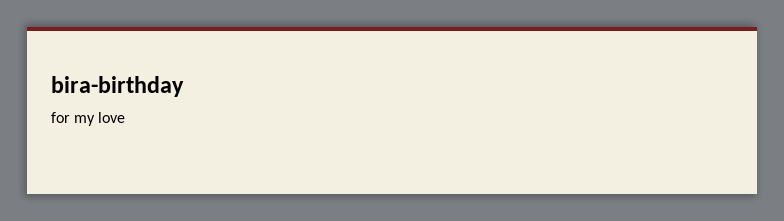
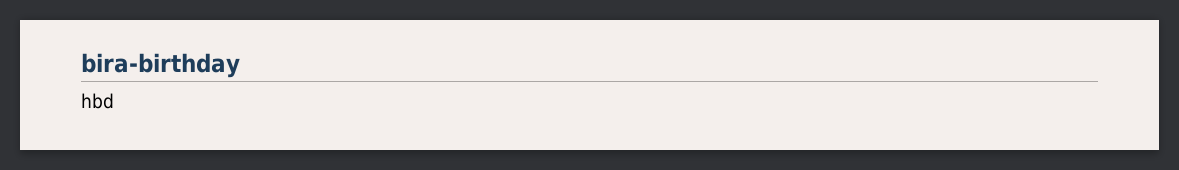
[51,112,126,126] for my love -> [81,93,114,109] hbd

